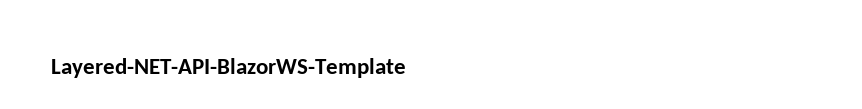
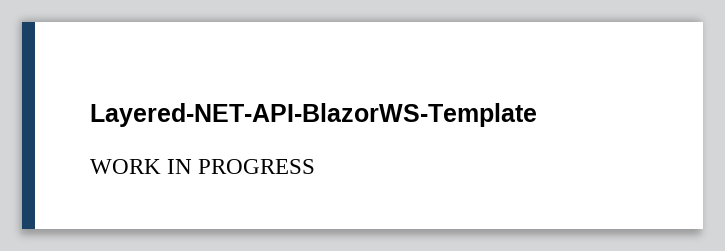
(406, 68) none -> [90,159,316,174] // WORK IN PROGRESS

